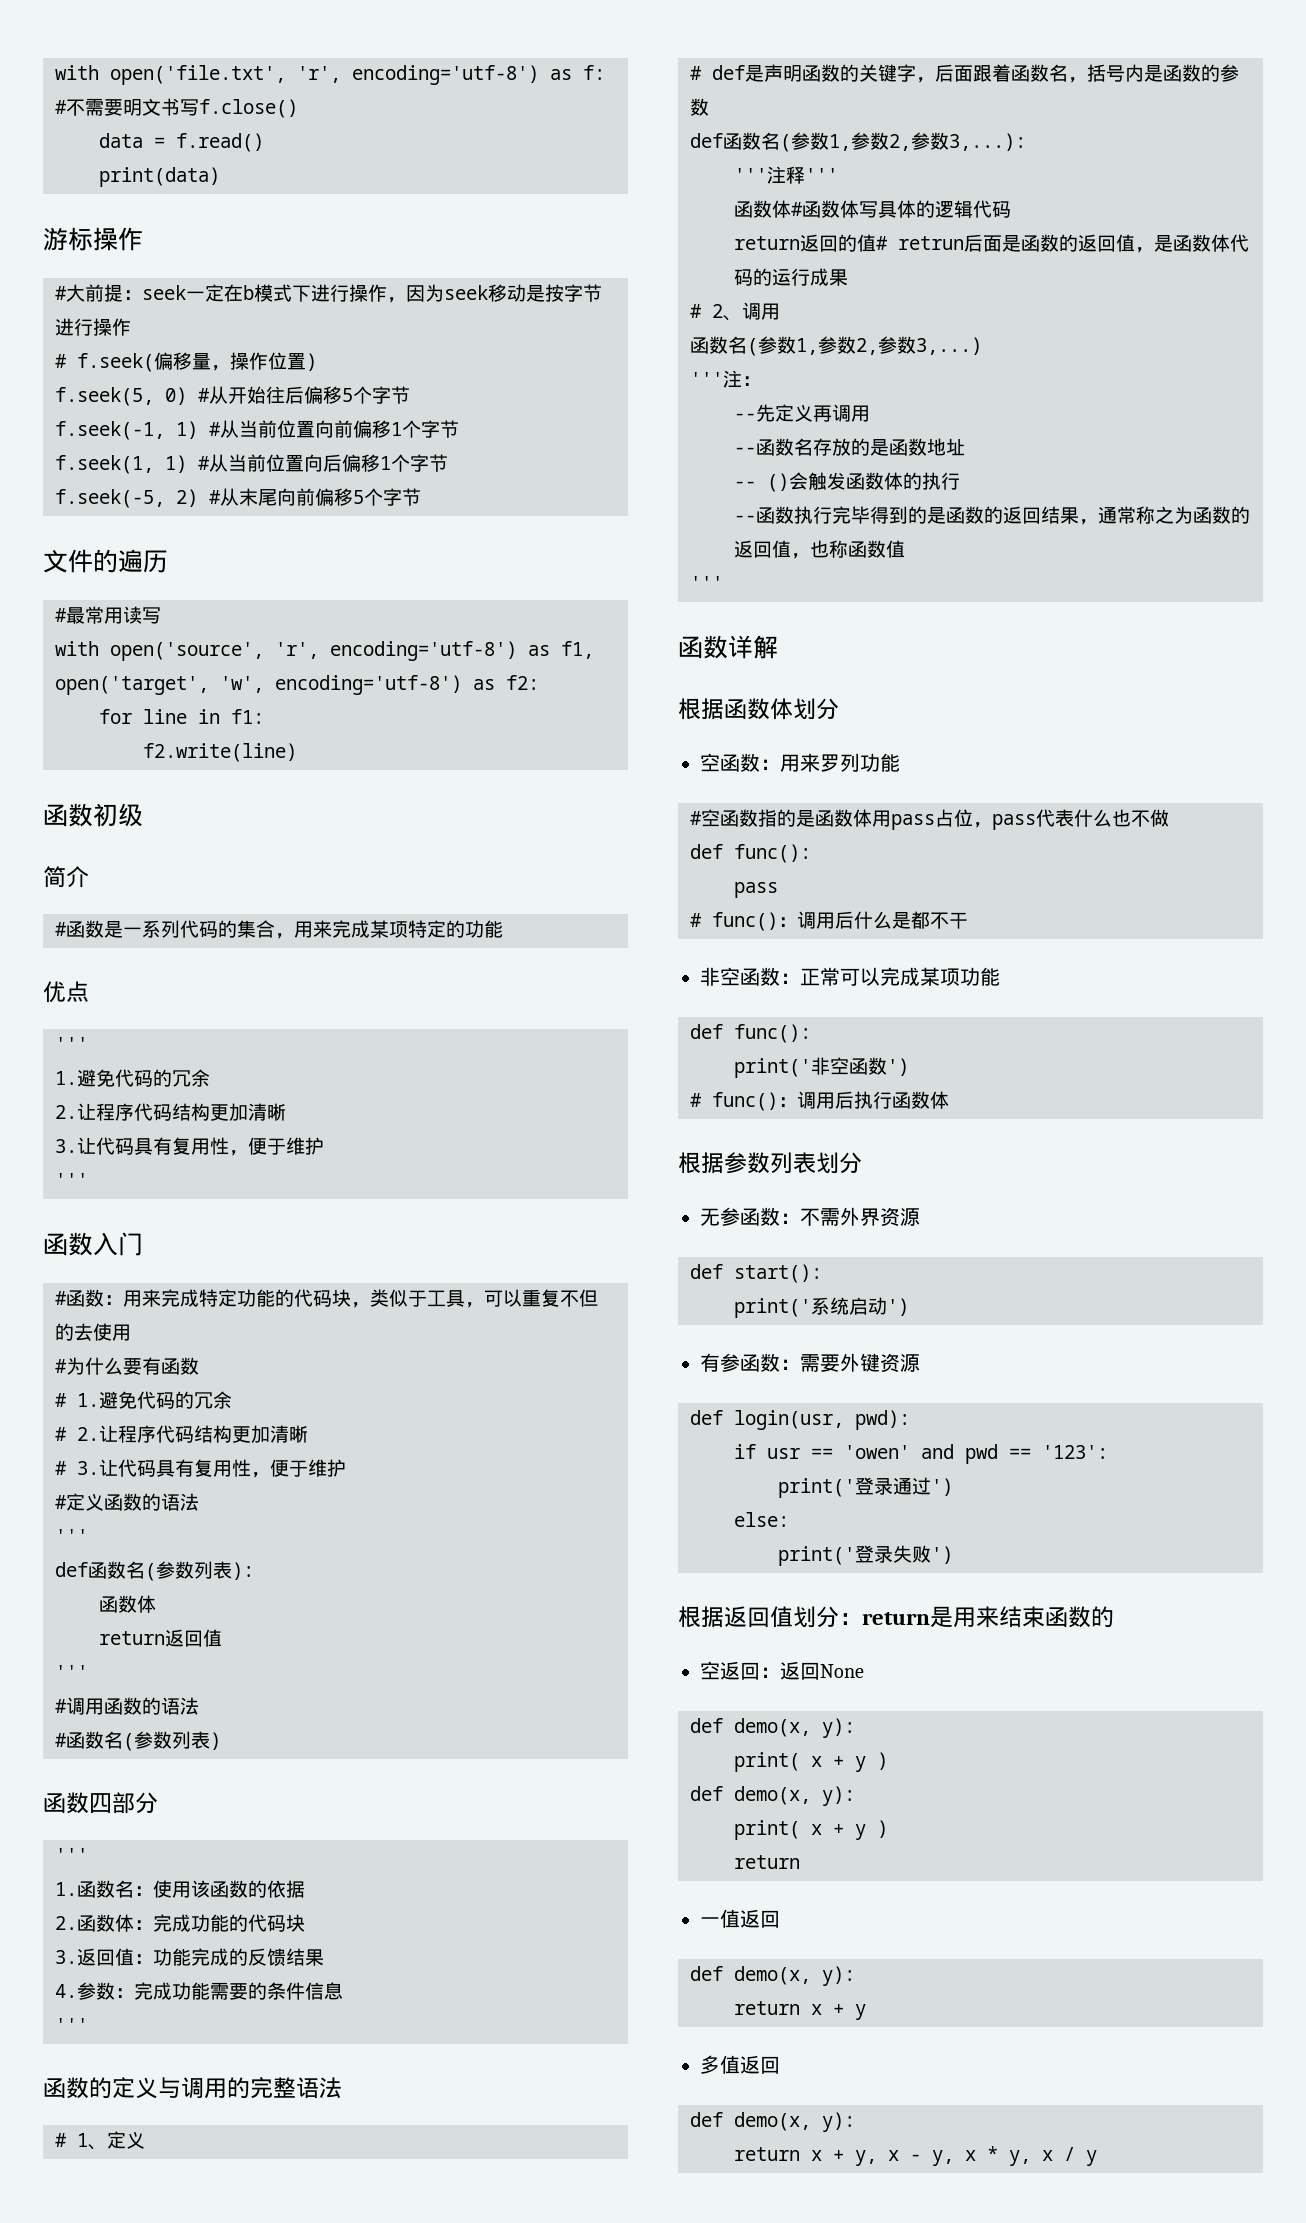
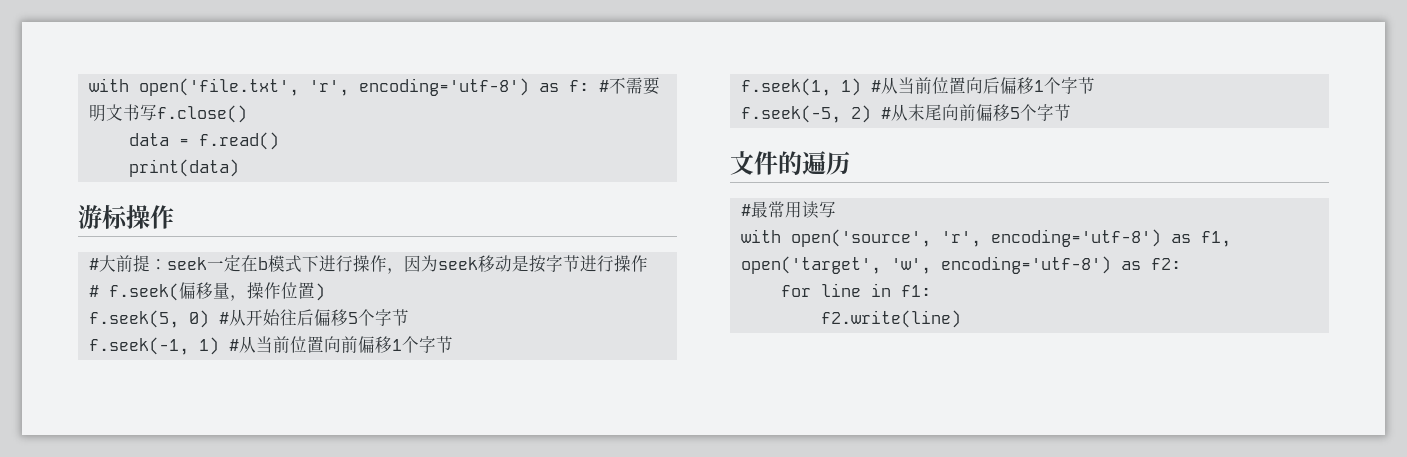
[43,803,143,827] [43,866,89,888] [55,920,503,939] [43,981,89,1003] [55,1037,88,1051] [55,1069,210,1087] [55,1103,286,1121] [55,1137,324,1156] [55,1173,88,1187] [43,1232,143,1256] [55,1289,598,1308] [55,1323,131,1341] [55,1357,199,1375] [55,1391,232,1409] [55,1425,308,1443] [55,1459,346,1478] [55,1493,199,1511] [55,1529,88,1543] [55,1561,254,1581] [99,1595,156,1613] [99,1629,222,1647] [55,1665,88,1679] [55,1697,199,1715] [55,1731,221,1751] [43,1792,158,1814] [55,1848,88,1862] [55,1880,305,1898] [55,1914,305,1932] [55,1948,324,1966] [55,1982,343,2000] [55,2018,88,2032] [43,2077,342,2099] [55,2131,145,2150] [690,64,1239,83] [690,98,709,116] [690,132,1026,152] [734,166,838,184] [734,200,1011,219] [734,234,1249,253] [734,268,848,286] [690,302,780,321] [690,336,982,356] [690,370,761,388] [734,404,870,422] [734,438,965,456] [734,472,960,492] [734,506,1250,525] [734,540,905,559] [690,576,723,590] [678,635,778,659] [678,698,839,720] [700,753,900,772] [690,809,1169,830] [690,844,811,863] [734,882,778,898] [690,911,968,931] [700,967,1000,986] [690,1024,811,1043] [734,1057,909,1078] [690,1091,949,1111] [678,1152,862,1174] [700,1207,920,1227] [690,1264,822,1283] [734,1297,909,1318] [700,1353,920,1373] [690,1410,910,1430] [734,1444,1108,1464] [778,1477,953,1498] [734,1512,789,1527] [778,1545,953,1566] [678,1606,1114,1628] [700,1661,864,1680] [690,1718,855,1738] [734,1752,888,1772] [690,1786,855,1806] [734,1820,888,1840] [734,1855,800,1869] [700,1909,780,1928] [690,1966,855,1986] [734,2001,866,2020] [700,2055,780,2074] [690,2112,855,2132] [734,2146,1097,2166] // 函数初级 // 简介 // #函数是一系列代码的集合，用来完成某项特定的功能 // 优点 // ''' // 1.避免代码的冗余 // 2.让程序代码结构更加清晰 // 3.让代码具有复用性，便于维护 // ''' // 函数入门 // #函数：用来完成特定功能的代码块，类似于工具，可以重复不但的去使用 // #为什么要有函数 // # 1.避免代码的冗余 // # 2.让程序代码结构更加清晰 // # 3.让代码具有复用性，便于维护 // #定义函数的语法 // ''' // def函数名(参数列表): // 函数体 // return返回值 // ''' // #调用函数的语法 // #函数名(参数列表) // 函数四部分 // ''' // 1.函数名：使用该函数的依据 // 2.函数体：完成功能的代码块 // 3.返回值：功能完成的反馈结果 // 4.参数：完成功能需要的条件信息 // ''' // 函数的定义与调用的完整语法 // # 1、定义 // # def是声明函数的关键字，后面跟着函数名，括号内是函数的参数 // def函数名(参数1,参数2,参数3,...): // '''注释''' // 函数体#函数体写具体的逻辑代码 // return返回的值# retrun后面是函数的返回值，是函数体代码的运行成果 // # 2、调用 // 函数名(参数1,参数2,参数3,...) // '''注： // --先定义再调用 // --函数名存放的是函数地址 // -- ()会触发函数体的执行 // --函数执行完毕得到的是函数的返回结果，通常称之为函数的返回值，也称函数值 // ''' // 函数详解 // 根据函数体划分 // 空函数：用来罗列功能 // #空函数指的是函数体用pass占位，pass代表什么也不做 // def func(): // pass // # func()：调用后什么是都不干 // 非空函数：正常可以完成某项功能 // def func(): // print('非空函数') // # func()：调用后执行函数体 // 根据参数列表划分 // 无参函数：不需外界资源 // def start(): // print('系统启动') // 有参函数：需要外键资源 // def login(usr, pwd): // if usr == 'owen' and pwd == '123': // print('登录通过') // else: // print('登录失败') // 根据返回值划分：return是用来结束函数的 // 空返回：返回None // def demo(x, y): // print( x + y ) // def demo(x, y): // print( x + y ) // return // 一值返回 // def demo(x, y): // return x + y // 多值返回 // def demo(x, y): // return x + y, x - y, x * y, x / y -> (961, 319) none

